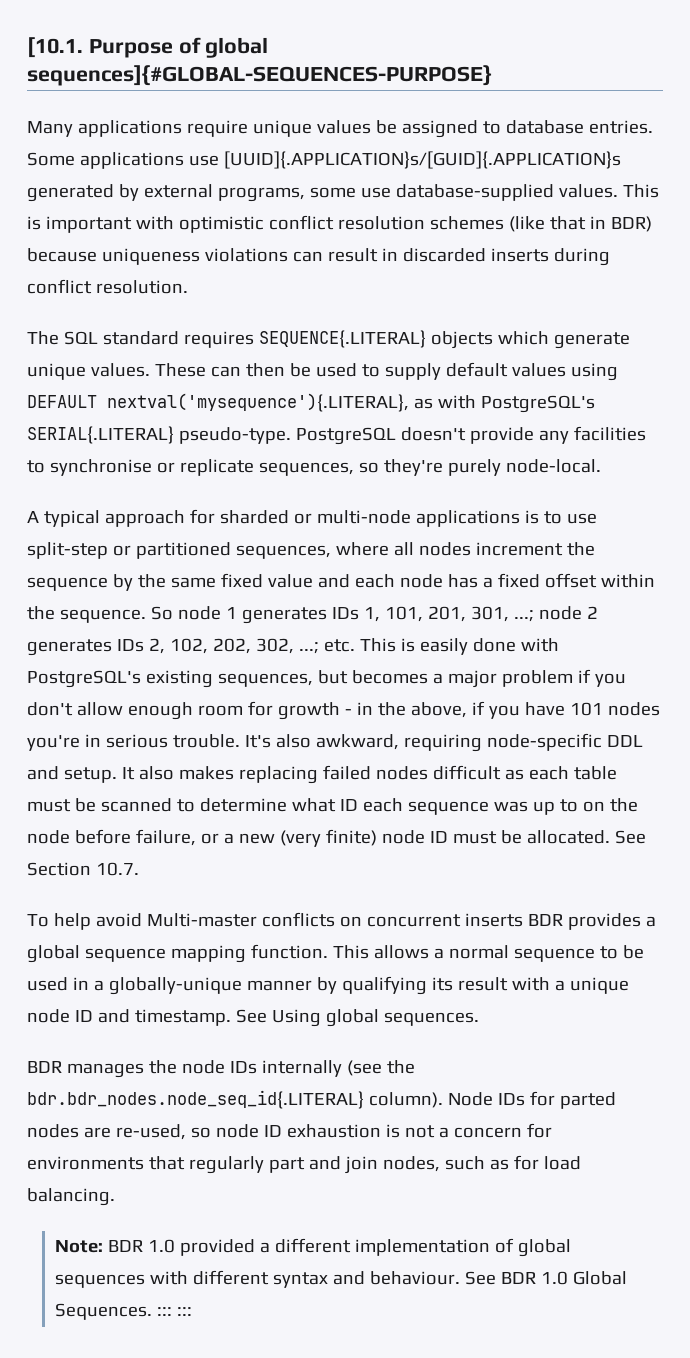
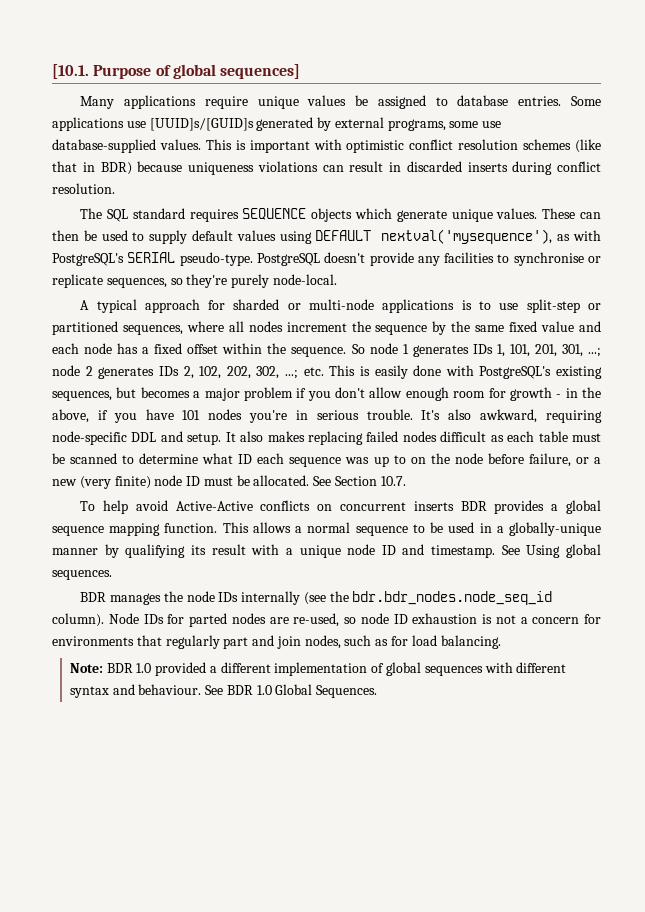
[27,65,492,86] sequences]{#GLOBAL-SEQUENCES-PURPOSE} -> [220,64,301,79] sequences]
[223,151,621,169] [UUID]{.APPLICATION}s/[GUID]{.APPLICATION}s -> [149,118,254,131] [UUID]s/[GUID]s
[258,330,426,348] SEQUENCE{.LITERAL} -> [242,208,307,220] SEQUENCE
[107,393,409,412] nextval('mysequence'){.LITERAL}, -> [381,229,553,244] nextval('mysequence'),
[27,426,174,444] SERIAL{.LITERAL} -> [127,252,176,263] SERIAL
[146,913,257,927] Multi-master -> [175,501,253,511] Active-Active
[27,1090,364,1109] bdr.bdr_nodes.node_seq_id{.LITERAL} -> [352,591,553,605] bdr.bdr_nodes.node_seq_id
[156,1307,192,1316] ::: ::: -> (378, 691) none

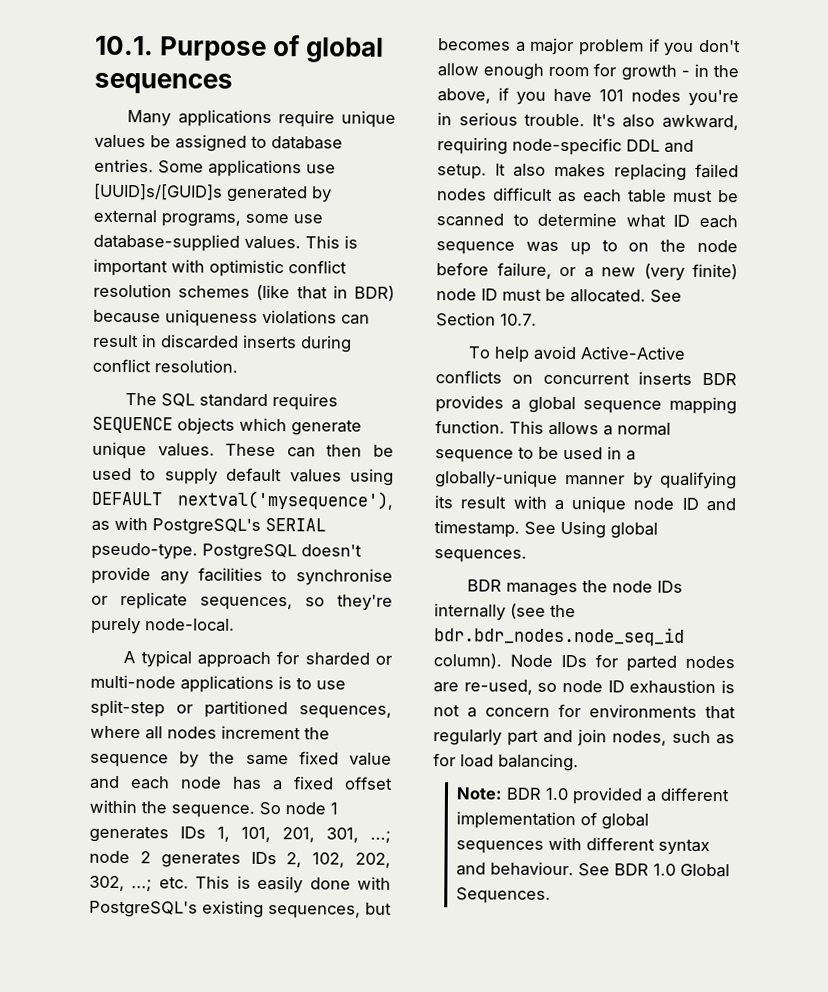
[52,64,89,79] [10.1. -> [94,35,154,56] 10.1.
[220,64,301,79] sequences] -> [94,72,233,95] sequences

